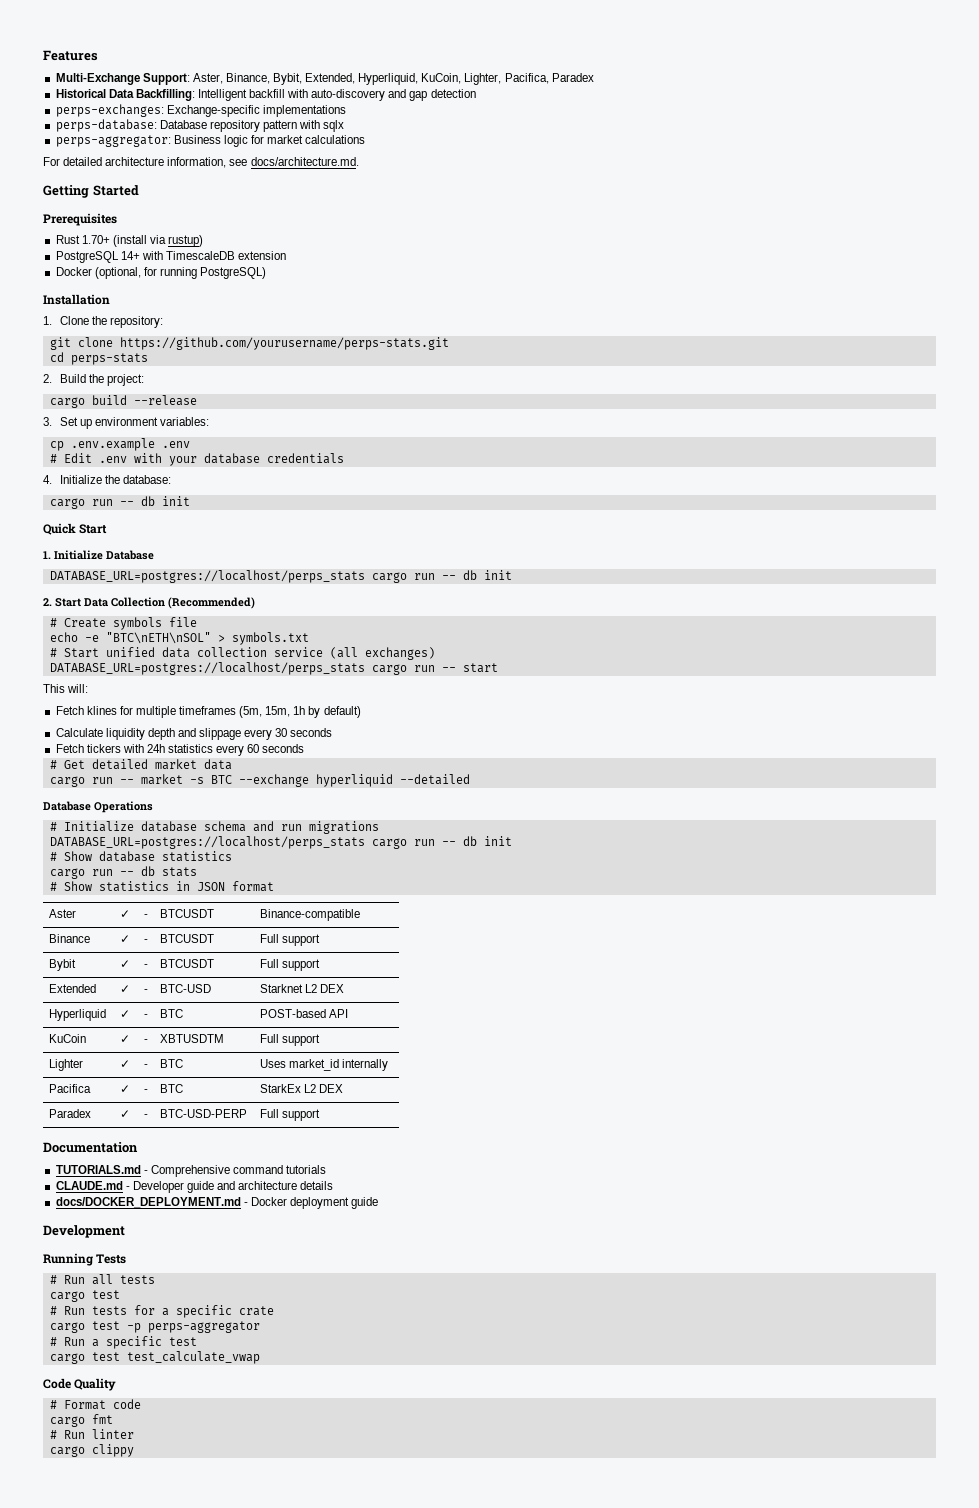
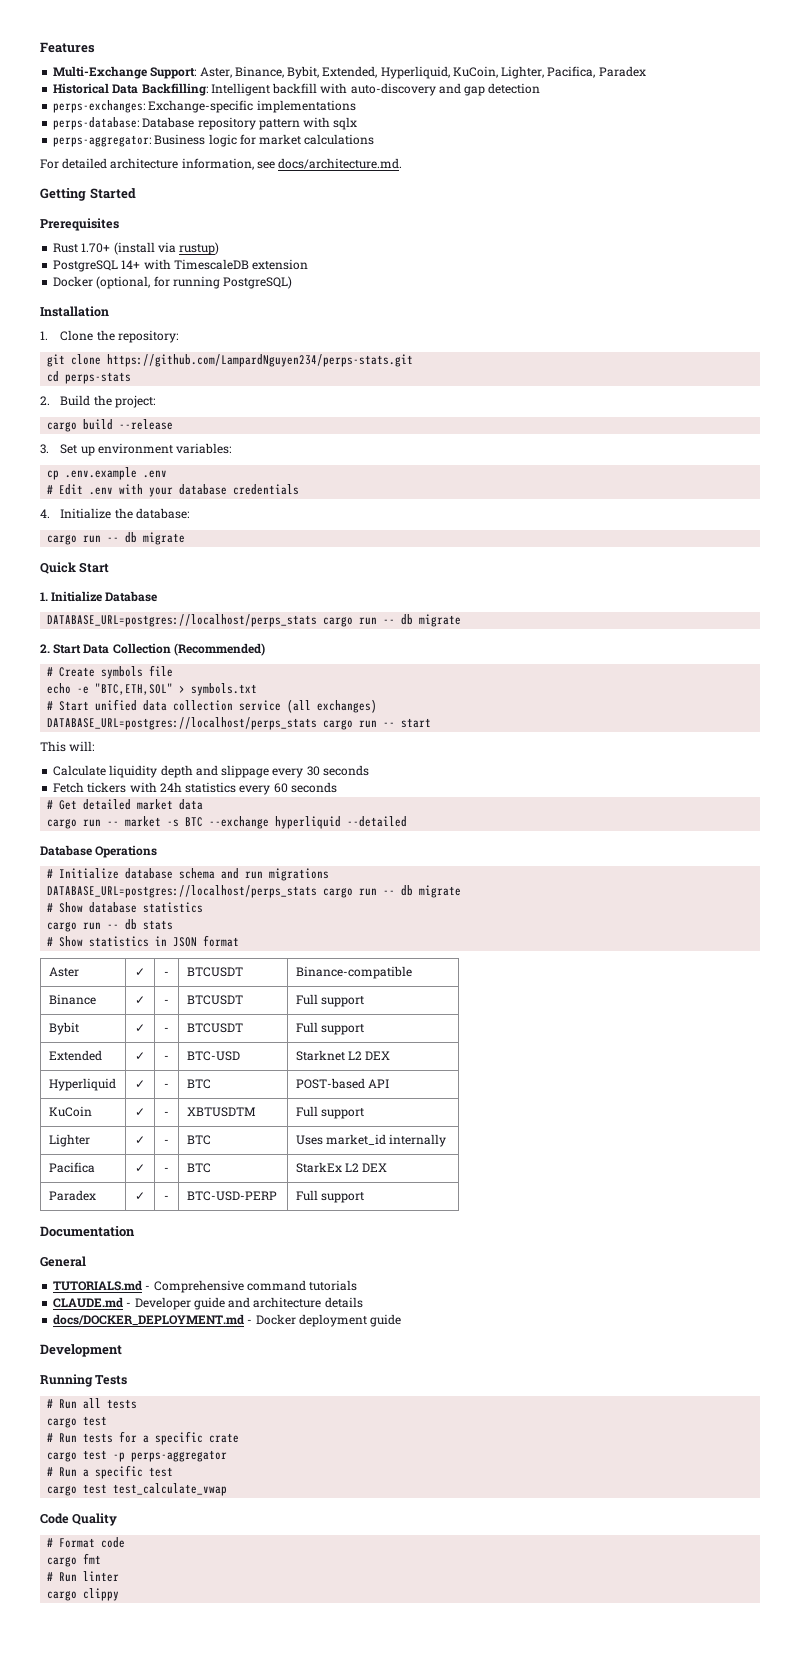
[119,337,449,350] https://github.com/yourusername/perps-stats.git -> [107,354,414,367] https://github.com/LampardNguyen234/perps-stats.git
[161,496,190,506] init -> [143,532,186,545] migrate
[483,570,512,580] init -> [419,614,462,627] migrate
[105,632,211,644] "BTC\nETH\nSOL" -> [95,683,174,695] "BTC,ETH,SOL"
[55,706,361,718] // Fetch klines for multiple timeframes (5m, 15m, 1h by default) -> (95, 746) none
[483,836,512,846] init -> [419,885,462,898] migrate
(138, 1147) none -> [40,1256,86,1267] // General

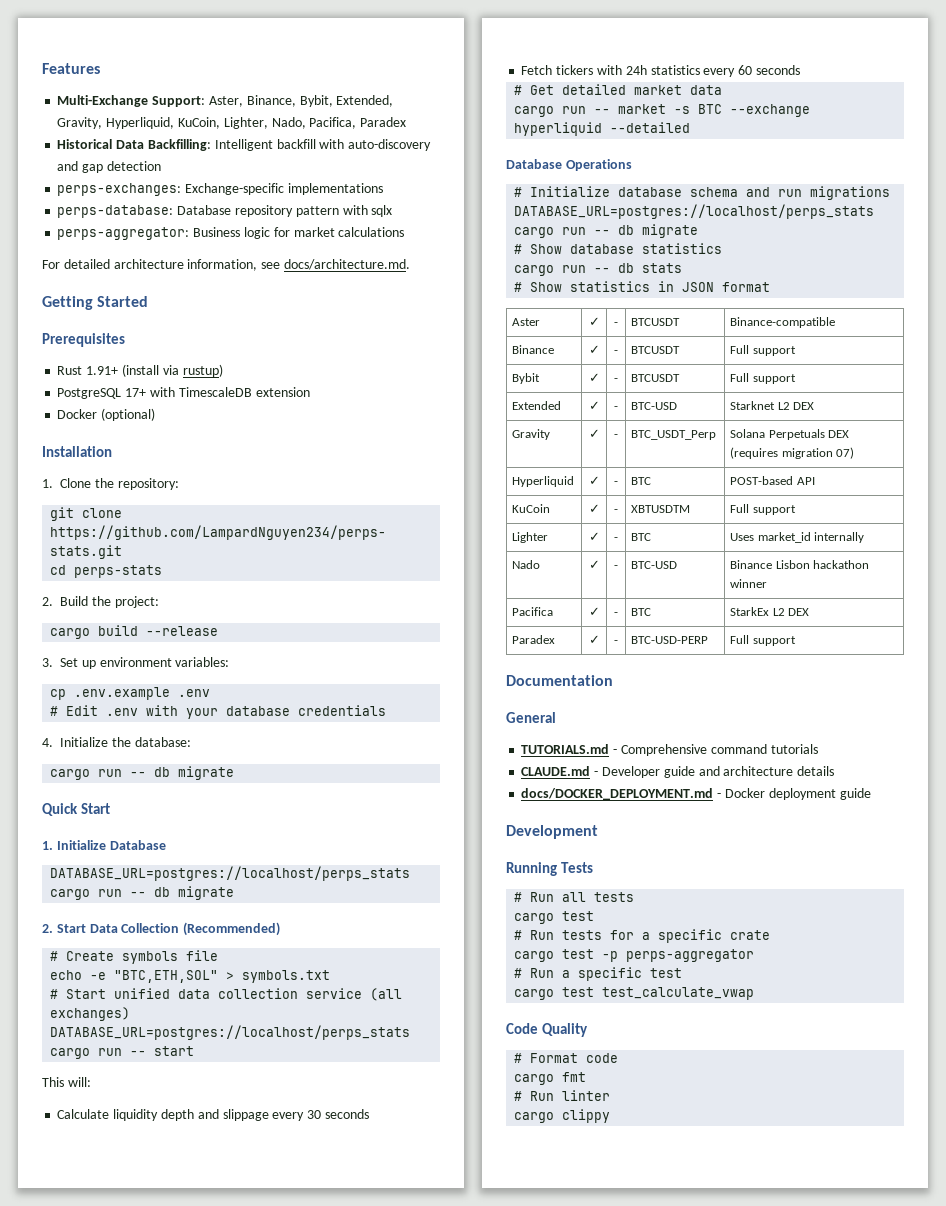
(378, 72) none -> [57,117,103,129] Gravity,
(545, 72) none -> [271,117,306,129] Nado,
[81,243,111,253] 1.70+ -> [86,366,119,375] 1.91+
[121,260,141,269] 14+ -> [125,388,147,397] 17+
[96,276,293,289] (optional, for running PostgreSQL) -> [101,408,156,421] (optional)
(391, 1055) none -> [512,429,551,440] [588,429,600,438] [614,434,618,438] [631,430,717,440] [730,429,850,440] [730,447,855,459] // Gravity | ✓ | - | BTC_USDT_Perp | Solana Perpetuals DEX (requires migration 07)
(447, 1140) none -> [512,560,541,569] [588,560,600,569] [614,565,618,569] [631,561,678,569] [730,560,870,569] [730,579,768,588] // Nado | ✓ | - | BTC-USD | Binance Lisbon hackathon winner

